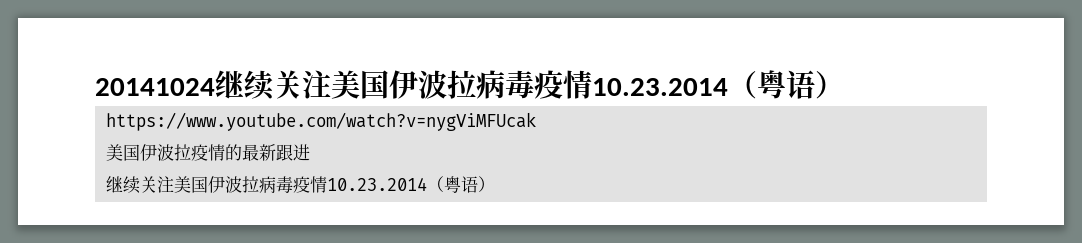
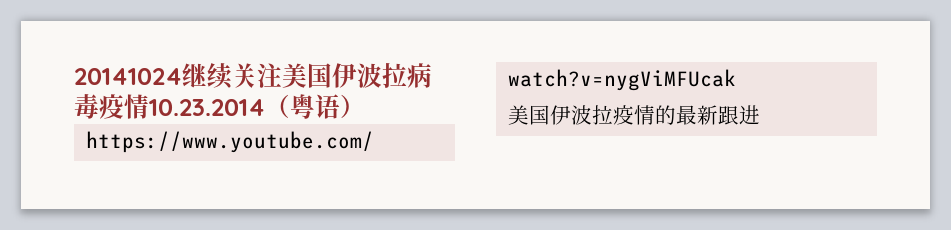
[106,176,496,194] // 继续关注美国伊波拉病毒疫情10.23.2014（粤语） -> (760, 115) none

